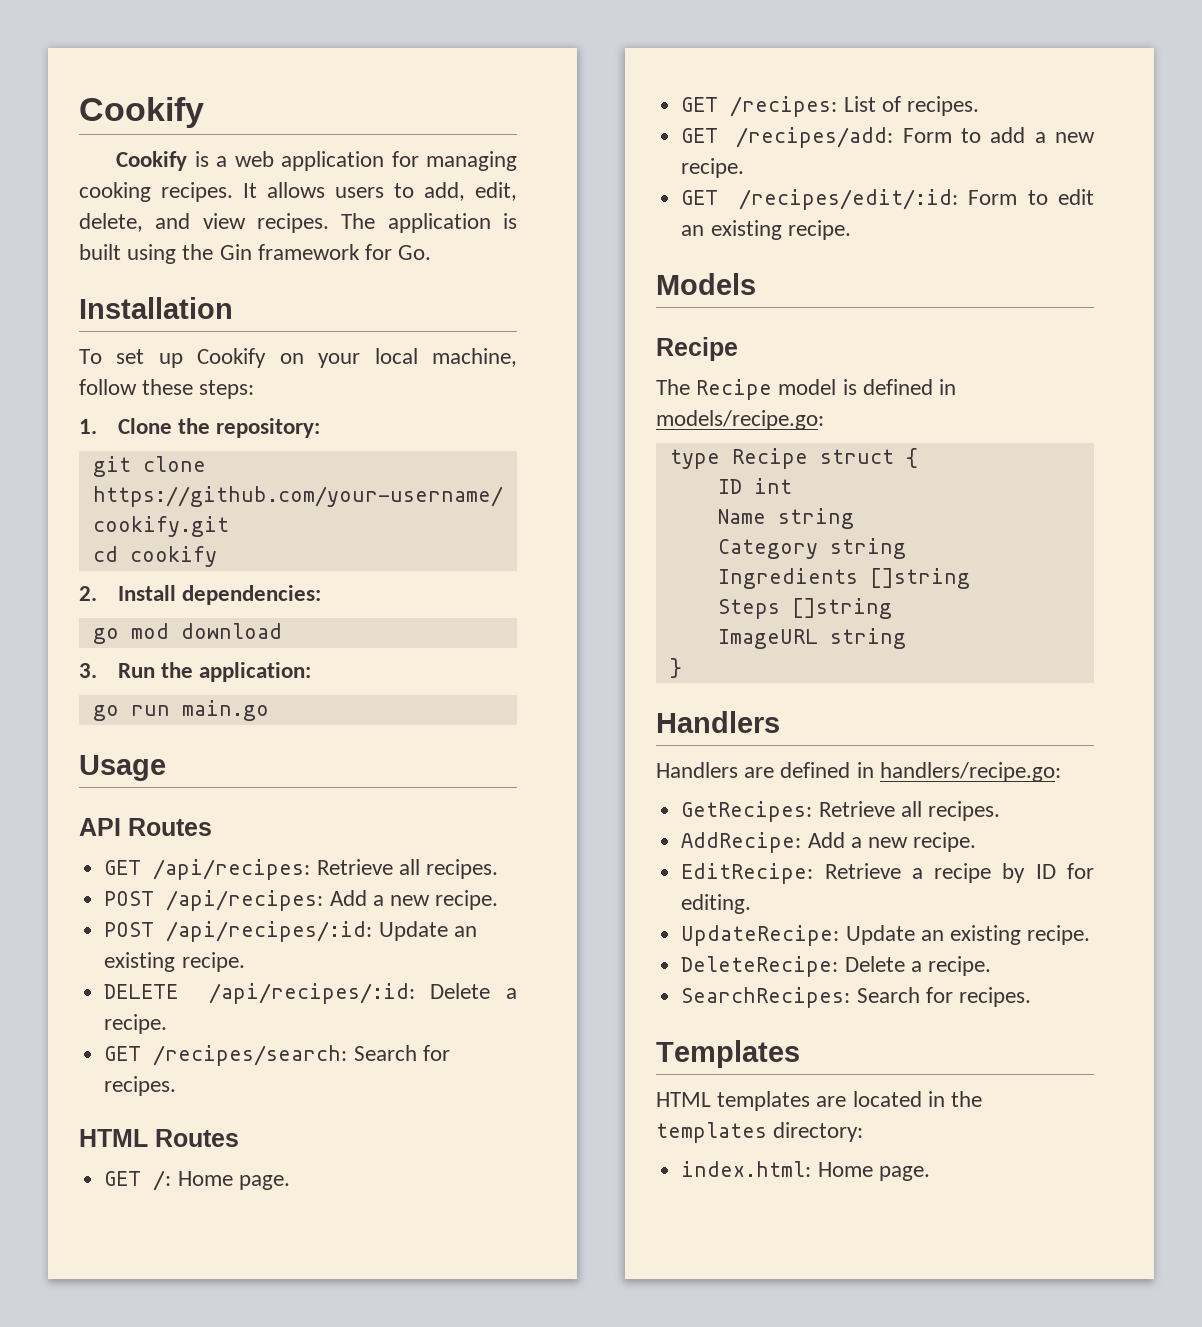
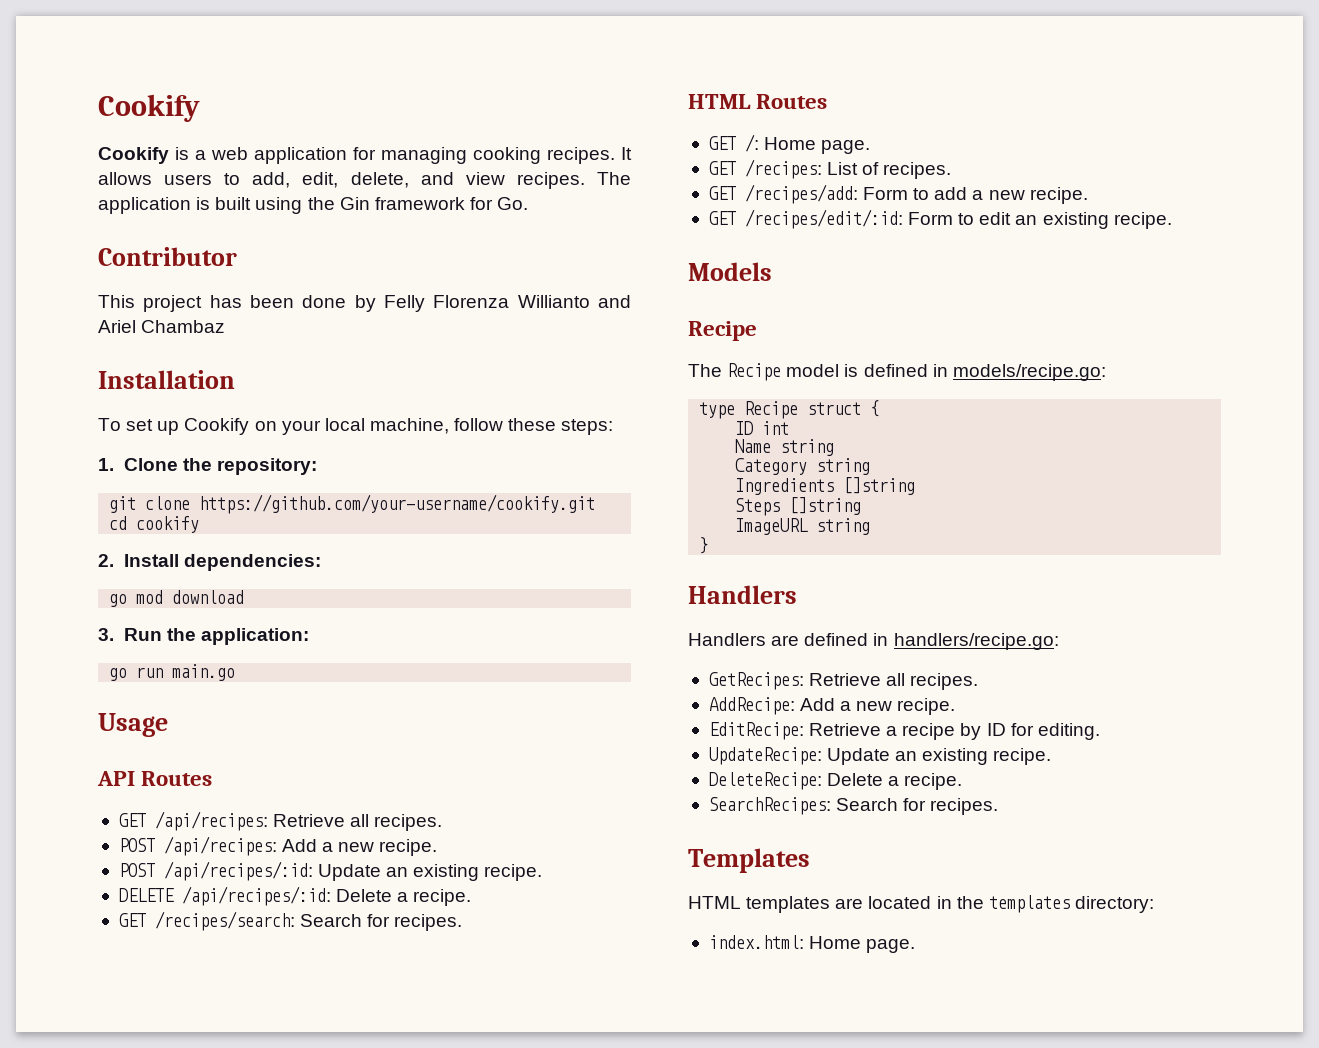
(432, 252) none -> [98,247,237,266] [98,295,631,312] [98,320,226,333] // Contributor // This project has been done by Felly Florenza Willianto and Ariel Chambaz

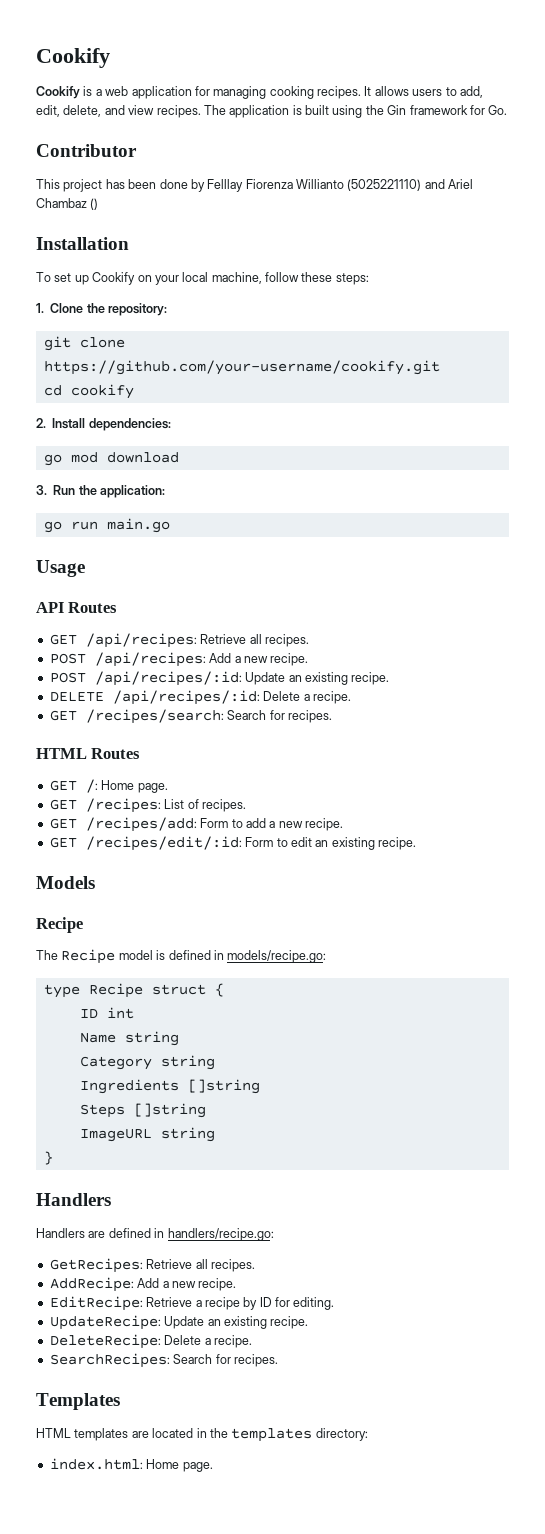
[384,295,590,312] Felly Florenza Willianto -> [207,179,422,192] Felllay Fiorenza Willianto (5025221110)
(226, 326) none -> [90,198,99,210] ()

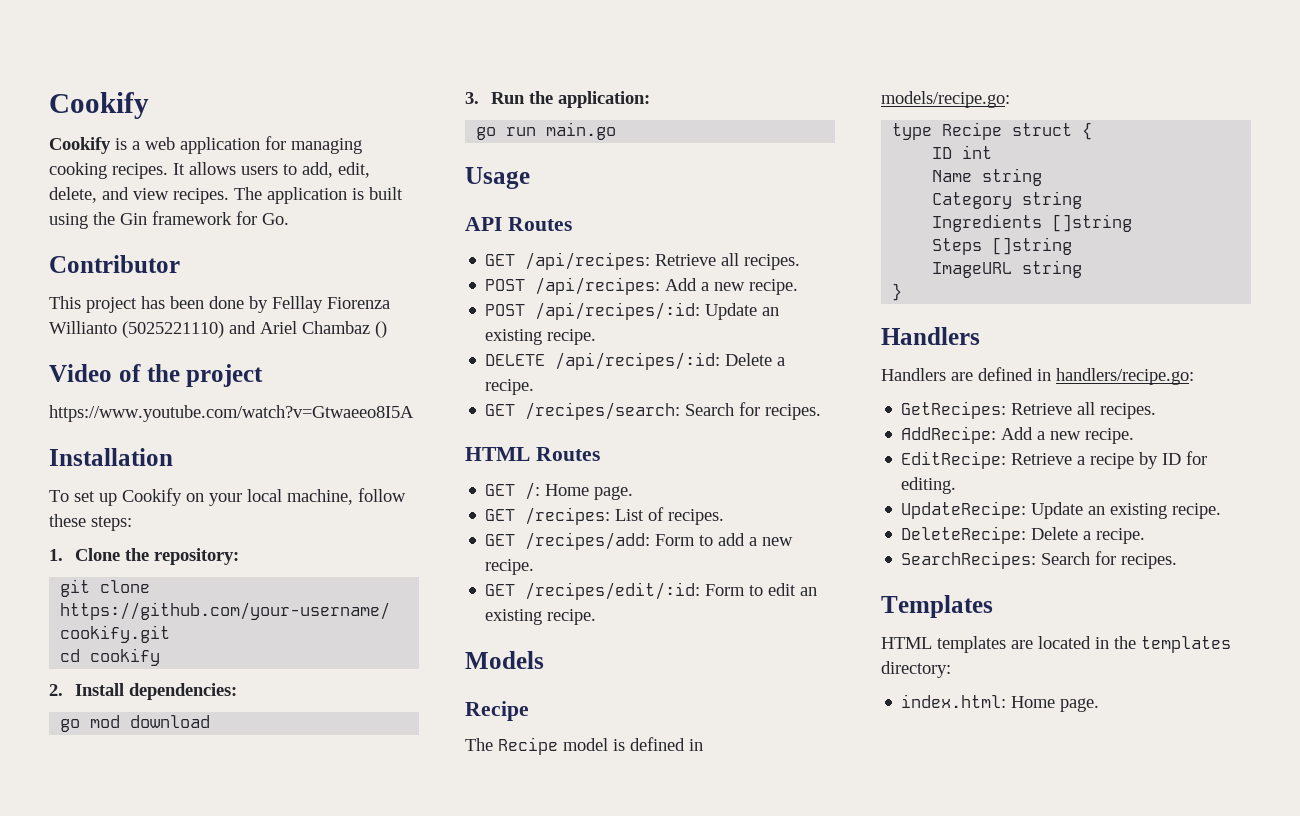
(99, 204) none -> [49,364,264,387] [49,405,414,422] // Video of the project // https://www.youtube.com/watch?v=Gtwaeeo8I5A

